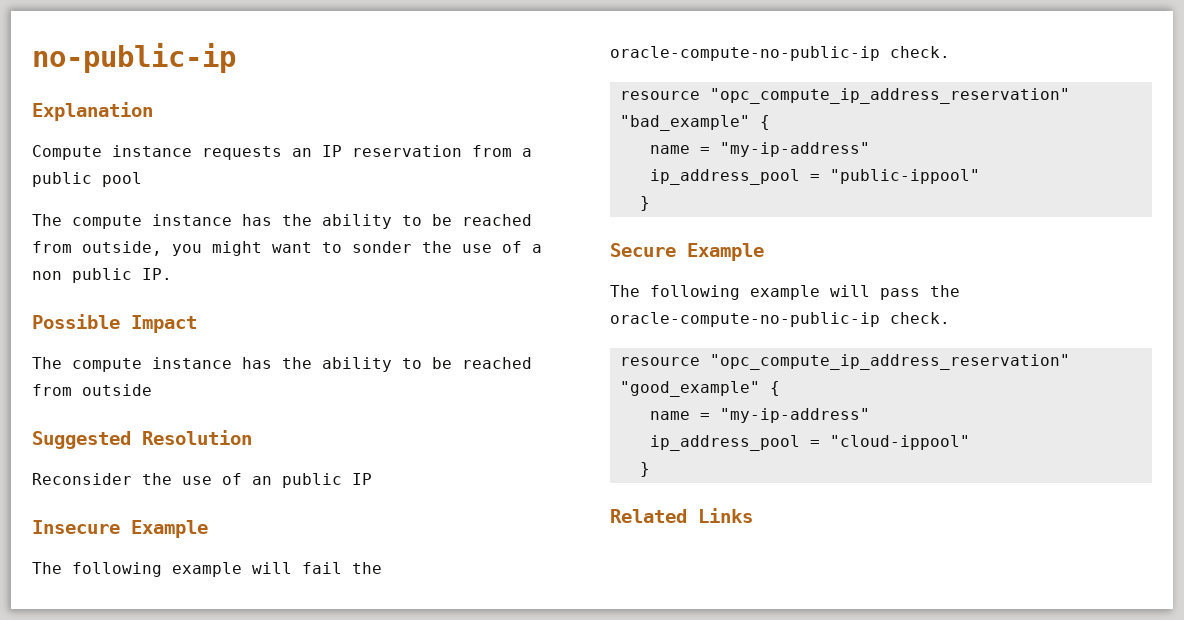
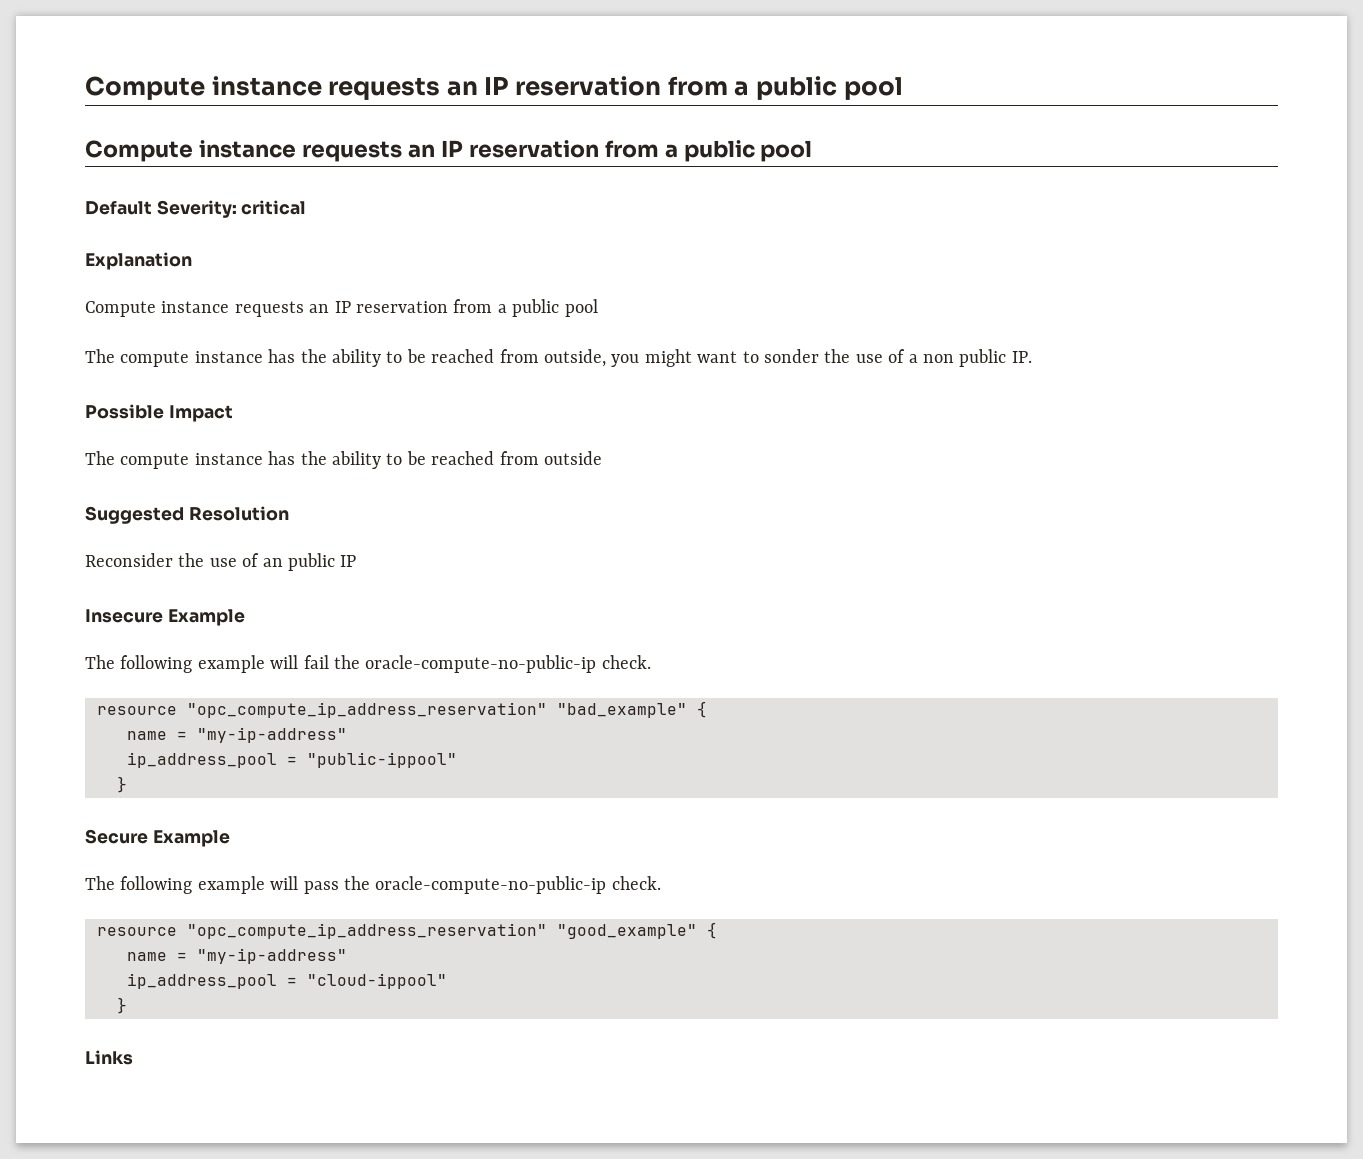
[32,43,236,73] no-public-ip -> [85,76,903,100] [85,140,813,162] [85,200,307,218] Compute instance requests an IP reservation from a public pool // Compute instance requests an IP reservation from a public pool // Default Severity: critical
[610,509,687,523] Related -> (127, 1005) none

